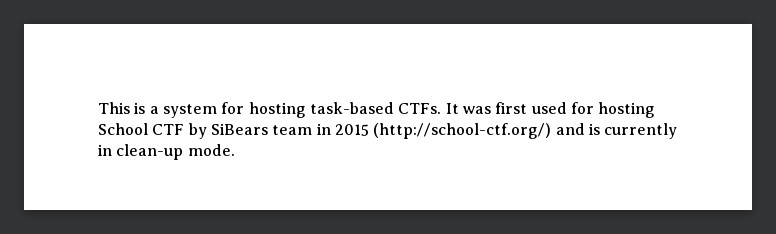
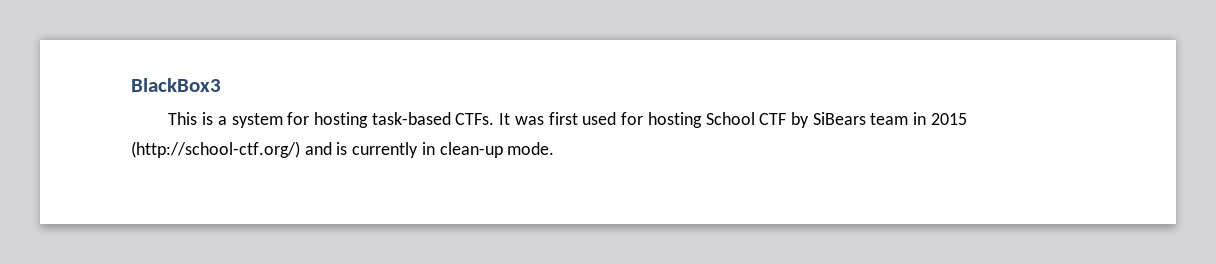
(98, 108) none -> [131,78,221,92] BlackBox3 //

